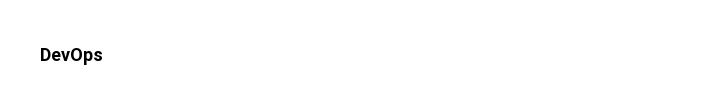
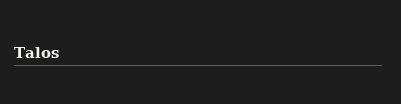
[40,48,103,65] DevOps -> [14,47,59,58] Talos

